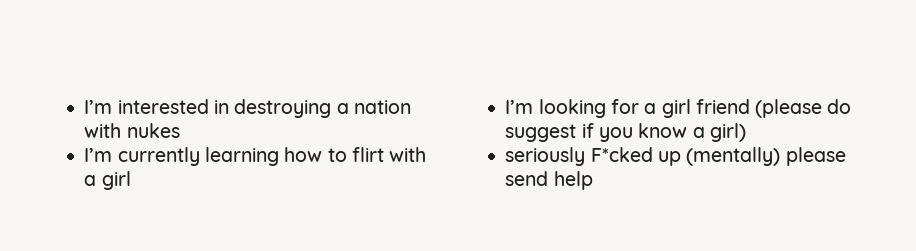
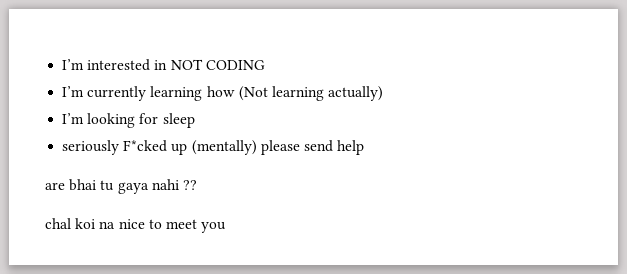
[234,99,411,118] [84,123,180,138] destroying a nation with nukes -> [170,59,265,70] NOT CODING
[327,147,427,162] [84,171,131,190] [505,99,852,118] [505,123,746,142] to flirt with a girl // I’m looking for a girl friend (please do suggest if you know a girl) -> [238,86,384,101] [62,113,195,128] (Not learning actually) // I’m looking for sleep
(593, 180) none -> [45,179,197,194] [45,218,227,233] // are bhai tu gaya nahi ?? // chal koi na nice to meet you

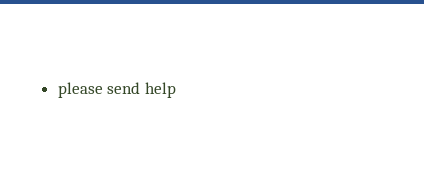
[62,59,265,71] [62,86,384,101] [62,113,195,128] [62,140,365,155] [45,179,197,194] [45,218,227,233] I’m interested in NOT CODING // I’m currently learning how (Not learning actually) // I’m looking for sleep // seriously F*cked up (mentally) please send help // are bhai tu gaya nahi ?? // chal koi na nice to meet you -> [57,82,176,98] please send help

